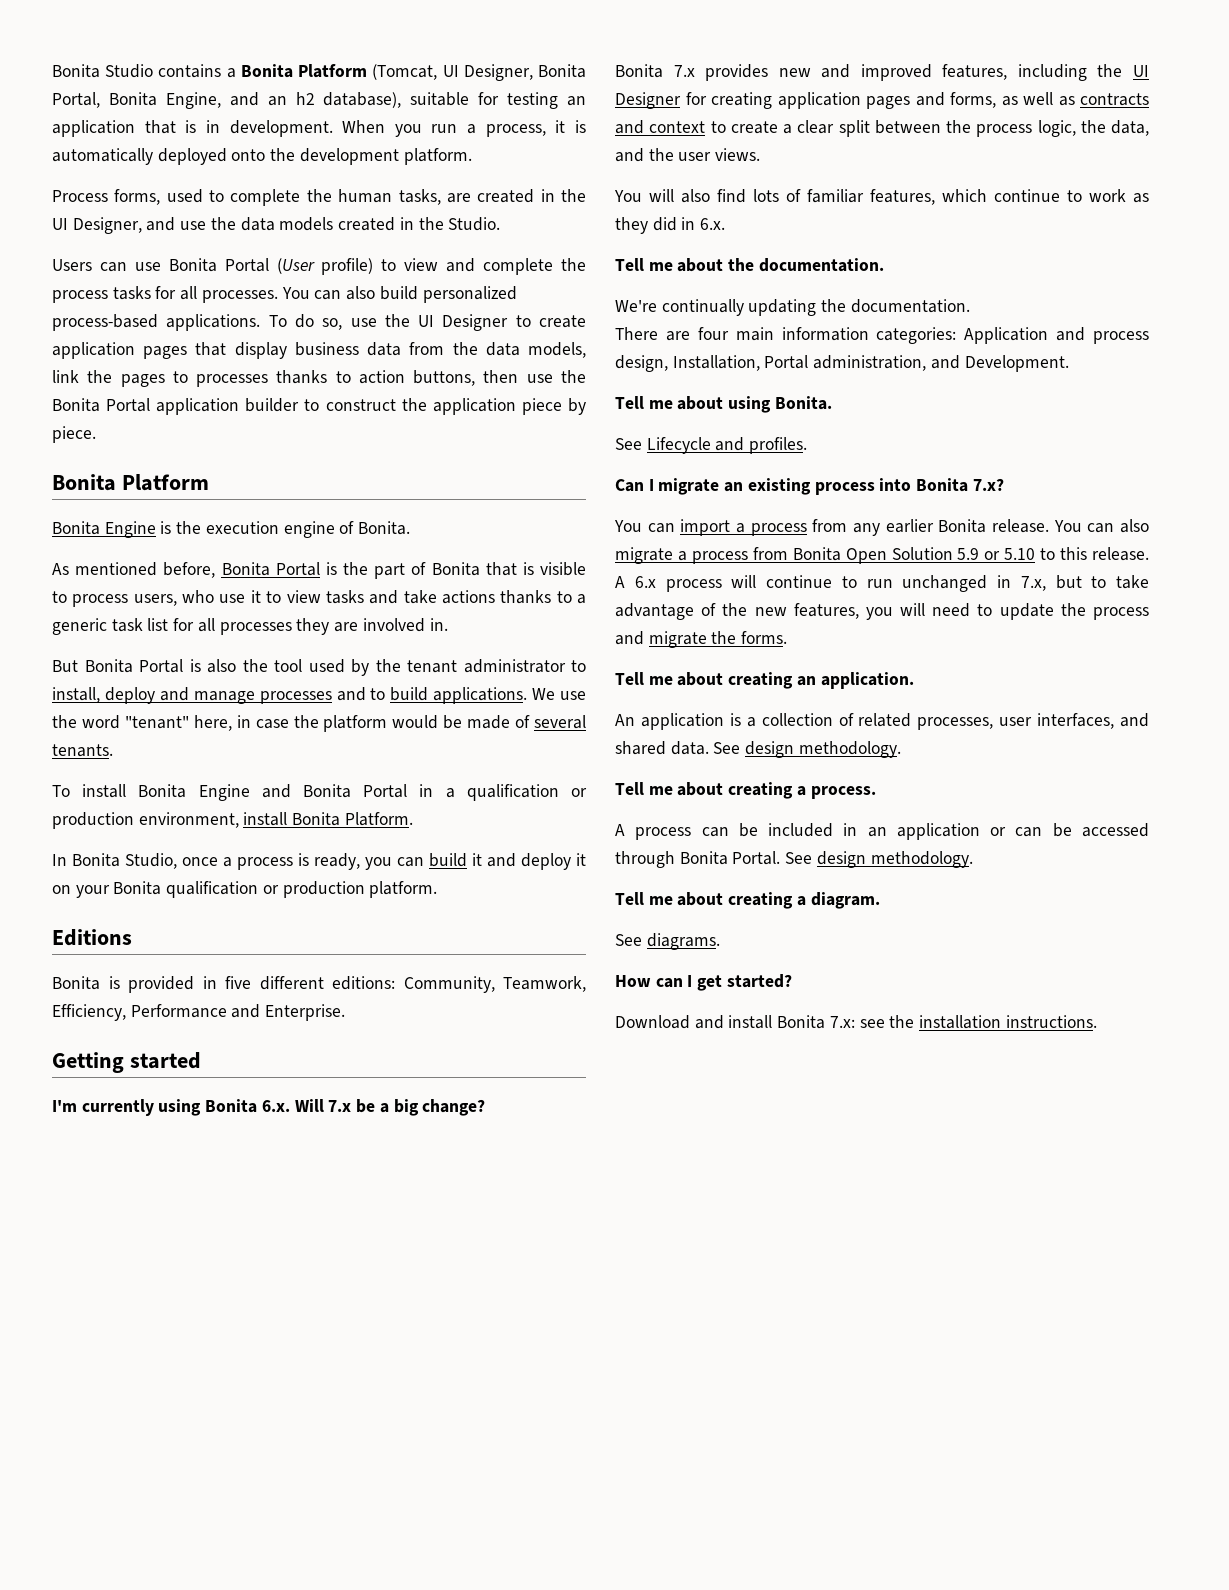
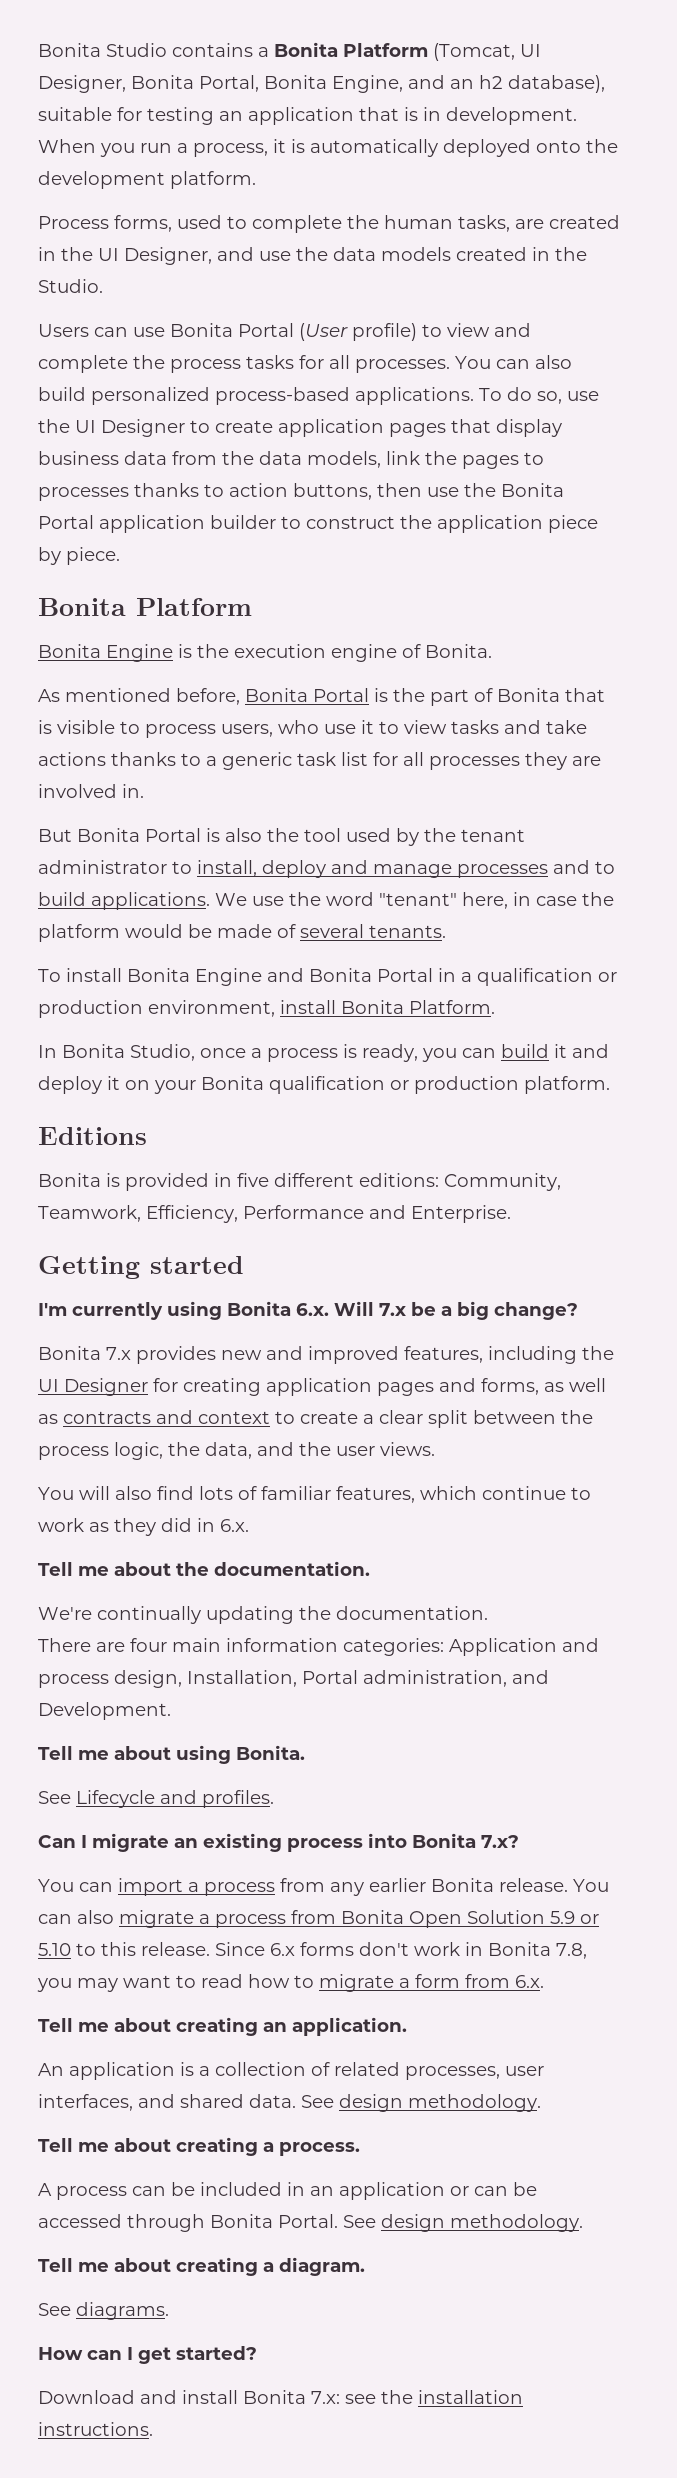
[615,575,1149,592] [615,603,1149,620] [615,631,788,648] A 6.x process will continue to run unchanged in 7.x, but to take advantage of the new features, you will need to update the process and migrate the forms. -> [215,1942,587,1959] [37,1974,544,1992] Since 6.x forms don't work in Bonita 7.8, you may want to read how to migrate a form from 6.x.

